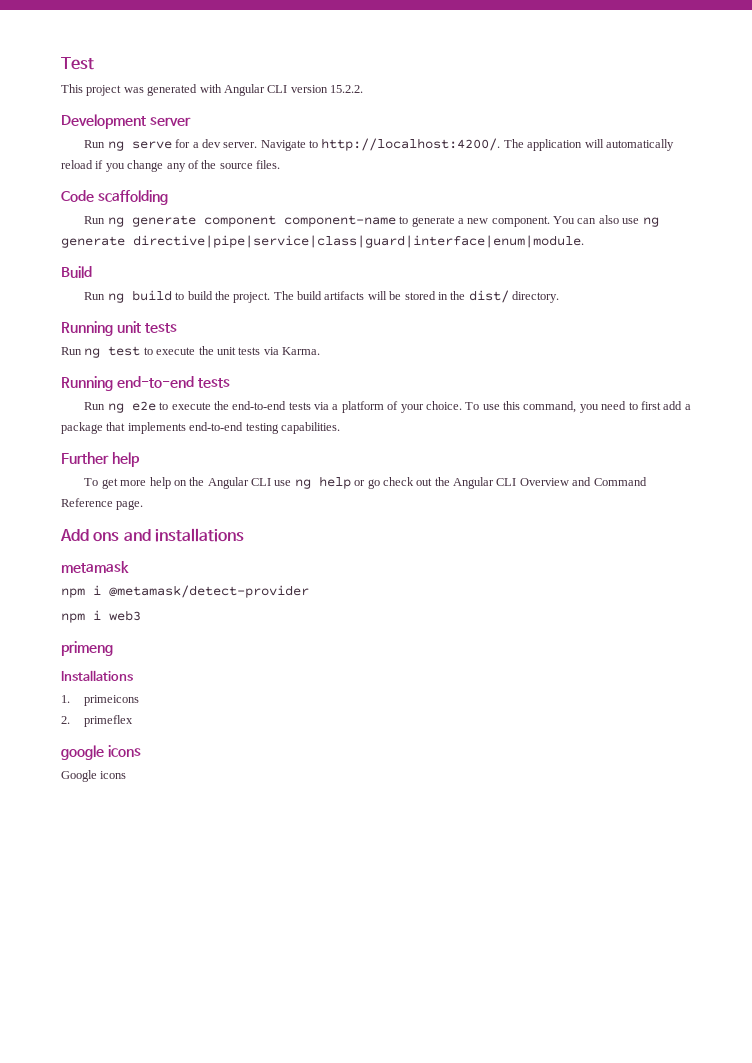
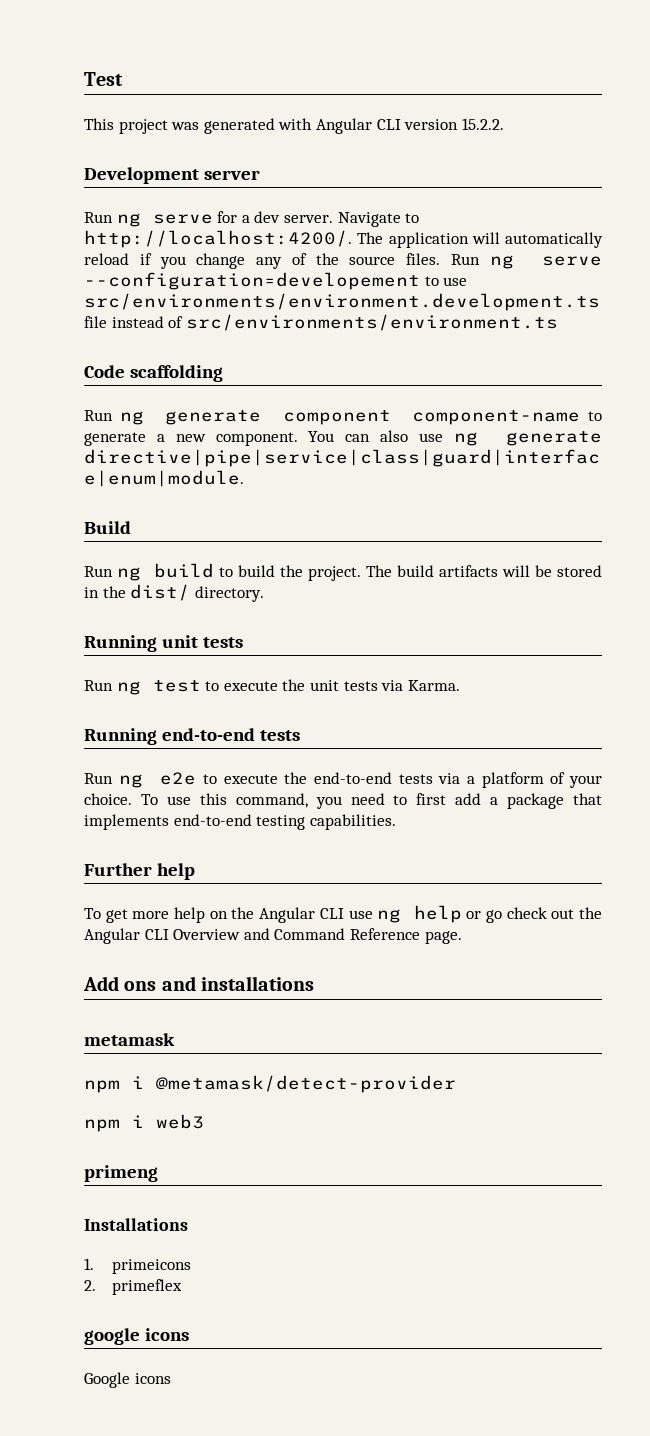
(280, 164) none -> [451,254,602,269] [84,272,468,290] [84,293,600,311] [84,314,558,331] Run ng serve --configuration=developement to use src/environments/environment.development.ts file instead of src/environments/environment.ts

